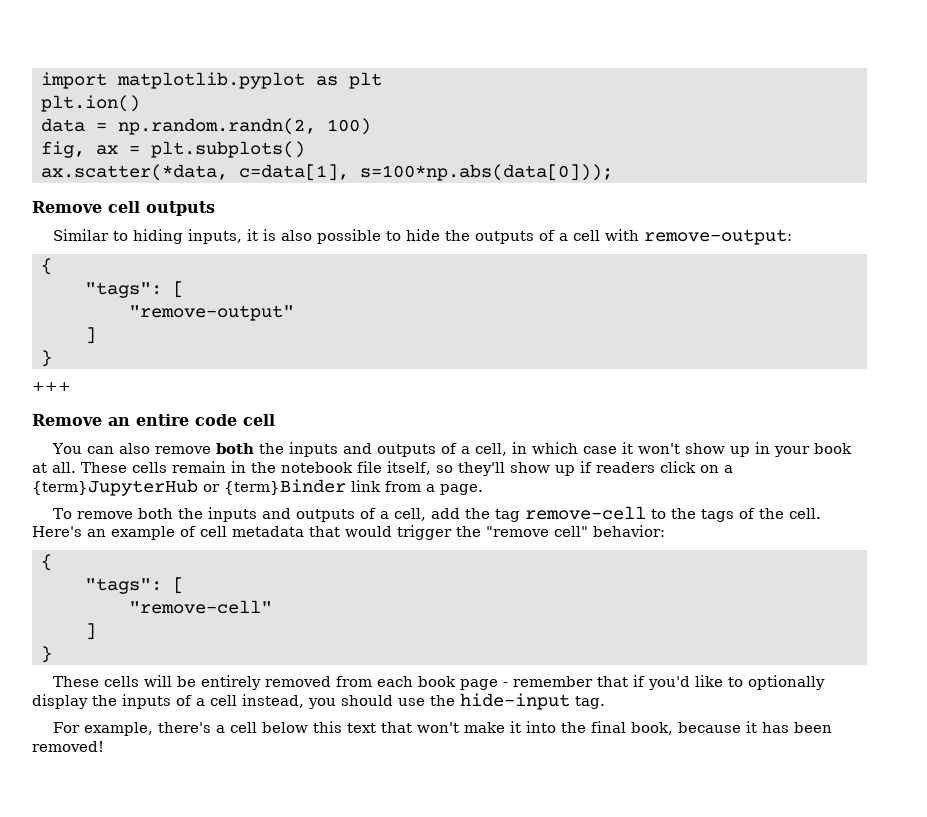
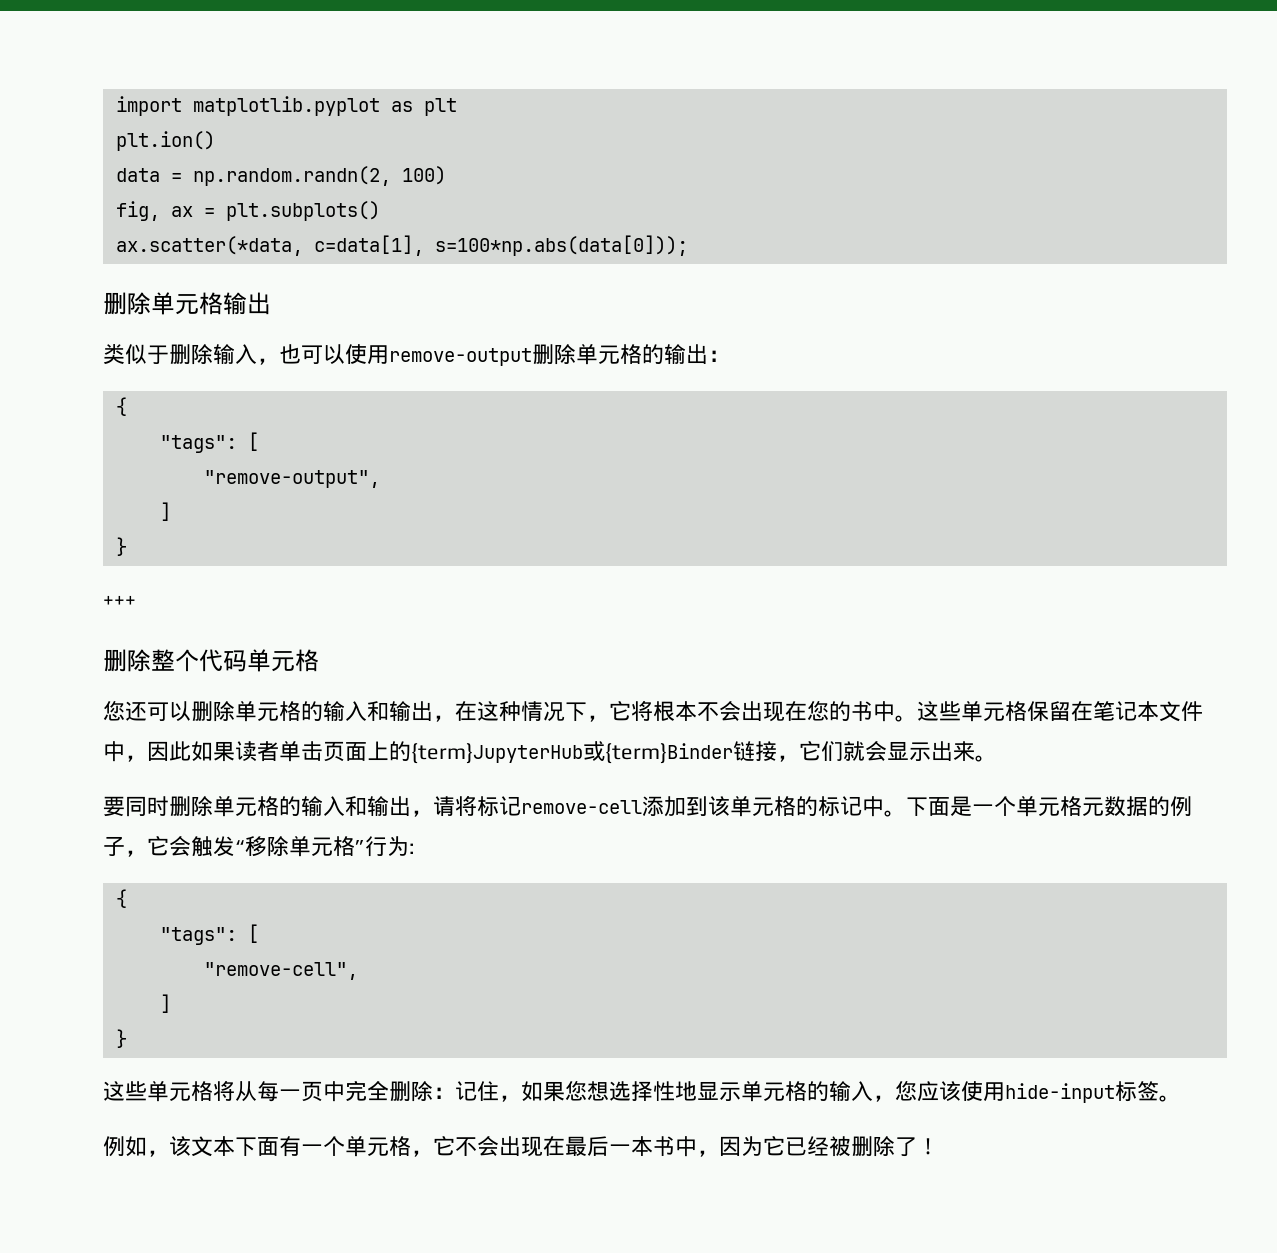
[32,201,215,216] [53,229,793,245] [41,258,52,275] [85,281,184,298] [129,305,294,321] Remove cell outputs // Similar to hiding inputs, it is also possible to hide the outputs of a cell with remove-output: // { // "tags": [ // "remove-output" -> [103,292,271,315] [103,344,730,366] [115,397,127,416] [159,432,259,453] [203,470,380,488] 删除单元格输出 // 类似于删除输入，也可以使用remove-output删除单元格的输出： // { // "tags": [ // "remove-output",
[32,414,275,426] [52,442,853,457] [32,461,733,476] [32,479,483,496] [53,506,822,522] [32,525,665,540] [41,554,52,571] [85,577,184,594] [129,600,272,614] [85,623,96,640] [41,646,52,663] [53,675,826,690] [32,693,605,710] [53,721,833,736] [32,741,104,752] Remove an entire code cell // You can also remove both the inputs and outputs of a cell, in which case it won't show up in your book at all. These cells remain in the notebook file itself, so they'll show up if readers click on a {term}JupyterHub or {term}Binder link from a page. // To remove both the inputs and outputs of a cell, add the tag remove-cell to the tags of the cell. Here's an example of cell metadata that would trigger the "remove cell" behavior: // { // "tags": [ // "remove-cell" // ] // } // These cells will be entirely removed from each book page - remember that if you'd like to optionally display the inputs of a cell instead, you should use the hide-input tag. // For example, there's a cell below this text that won't make it into the final book, because it has been removed! -> [103,649,319,672] [103,700,1203,722] [103,741,997,764] [103,795,1192,817] [103,836,415,857] [115,889,127,908] [159,924,259,945] [203,962,358,980] [159,994,171,1013] [115,1029,127,1048] [103,1080,1181,1103] [103,1136,939,1157] 删除整个代码单元格 // 您还可以删除单元格的输入和输出，在这种情况下，它将根本不会出现在您的书中。这些单元格保留在笔记本文件中，因此如果读者单击页面上的{term}JupyterHub或{term}Binder链接，它们就会显示出来。 // 要同时删除单元格的输入和输出，请将标记remove-cell添加到该单元格的标记中。下面是一个单元格元数据的例子，它会触发“移除单元格”行为: // { // "tags": [ // "remove-cell", // ] // } // 这些单元格将从每一页中完全删除：记住，如果您想选择性地显示单元格的输入，您应该使用hide-input标签。 // 例如，该文本下面有一个单元格，它不会出现在最后一本书中，因为它已经被删除了！

